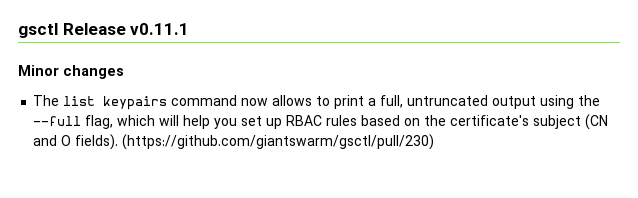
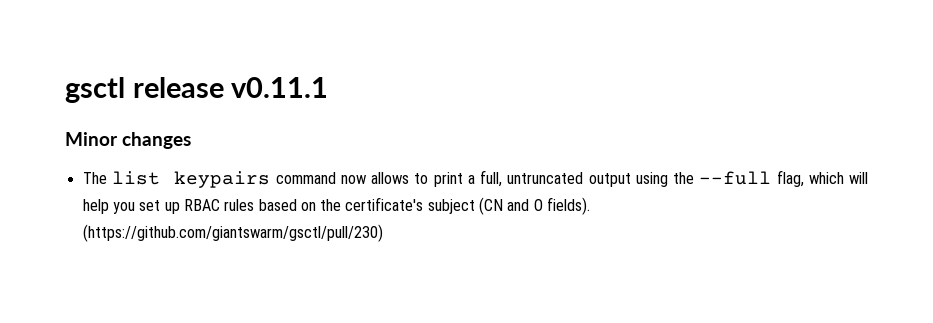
[62,23,126,35] Release -> [132,77,224,98] release

